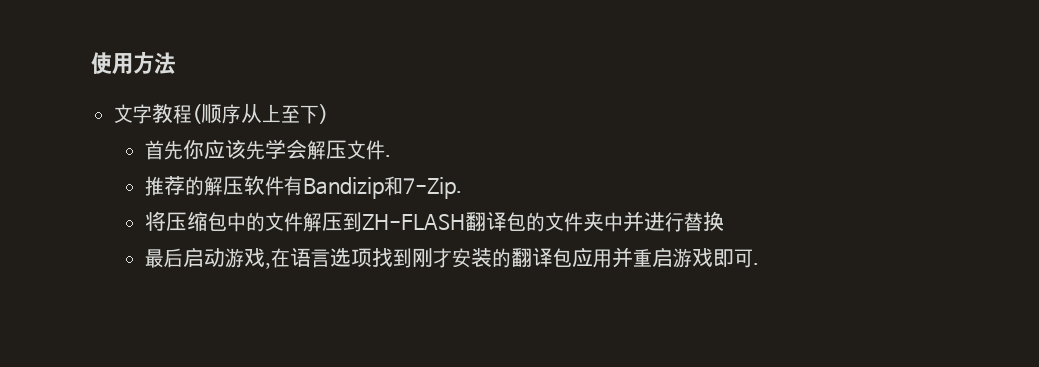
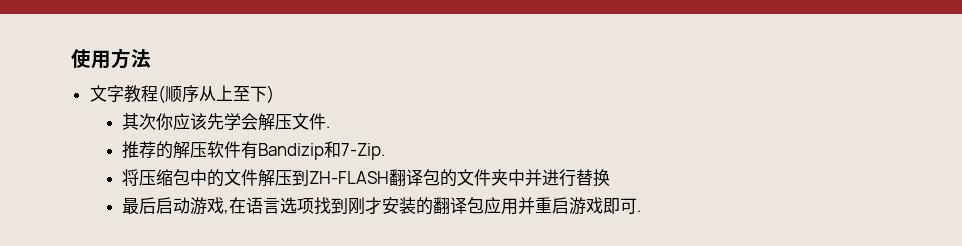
[144,140,183,160] 首先 -> [121,113,156,130] 其次

